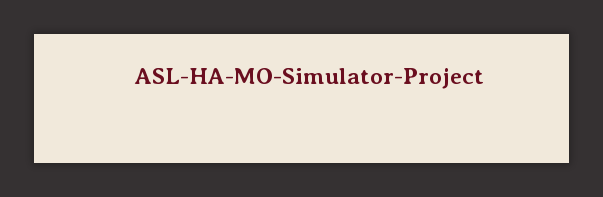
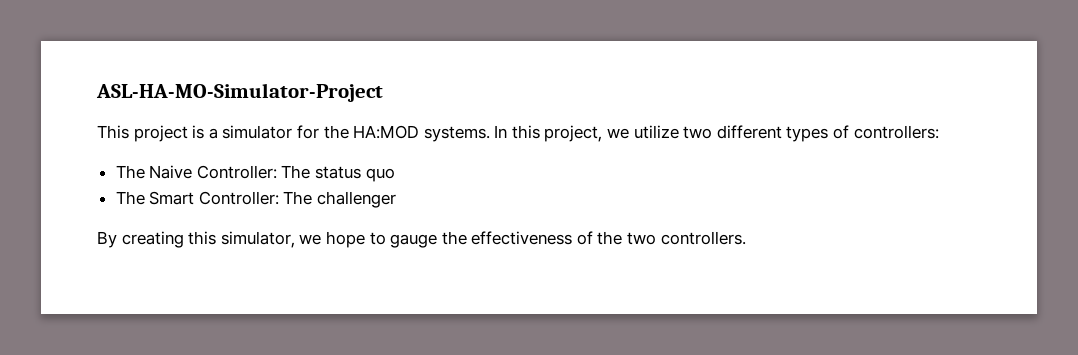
(484, 78) none -> [97,125,939,142] [115,165,395,182] [115,191,397,208] [97,231,746,248] // This project is a simulator for the HA:MOD systems. In this project, we utilize two different types of controllers: // The Naive Controller: The status quo // The Smart Controller: The challenger // By creating this simulator, we hope to gauge the effectiveness of the two controllers.

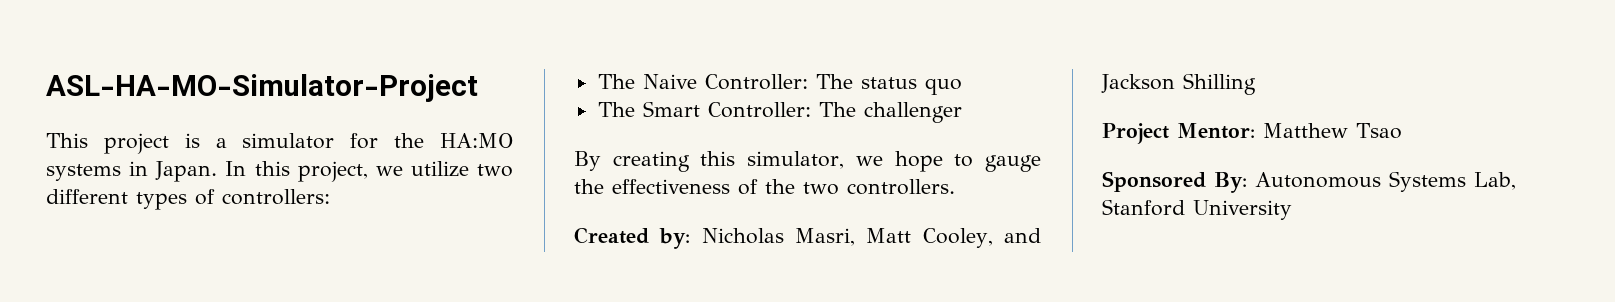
[353,125,490,142] HA:MOD systems. -> [439,133,513,148] [46,161,218,182] HA:MO systems in Japan.
(746, 238) none -> [574,227,1041,249] [1101,73,1256,95] [1102,123,1402,144] [1102,171,1516,193] [1102,199,1292,220] // Created by: Nicholas Masri, Matt Cooley, and Jackson Shilling // Project Mentor: Matthew Tsao // Sponsored By: Autonomous Systems Lab, Stanford University

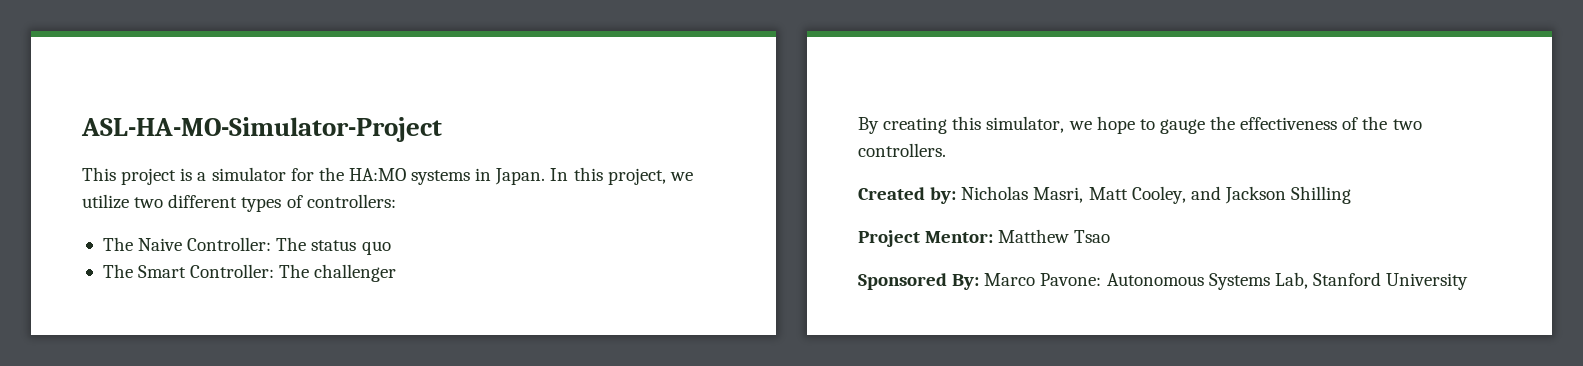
(1247, 182) none -> [984,273,1102,286] Marco Pavone:

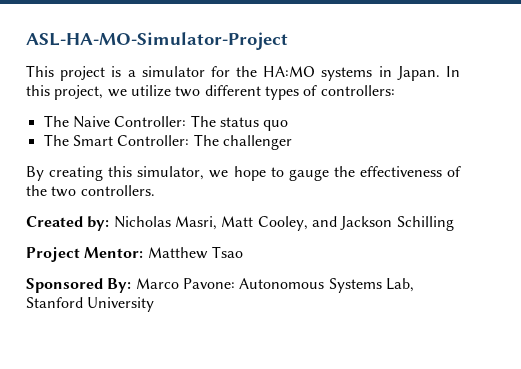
[1291,186,1352,204] Shilling -> [396,216,454,231] Schilling

